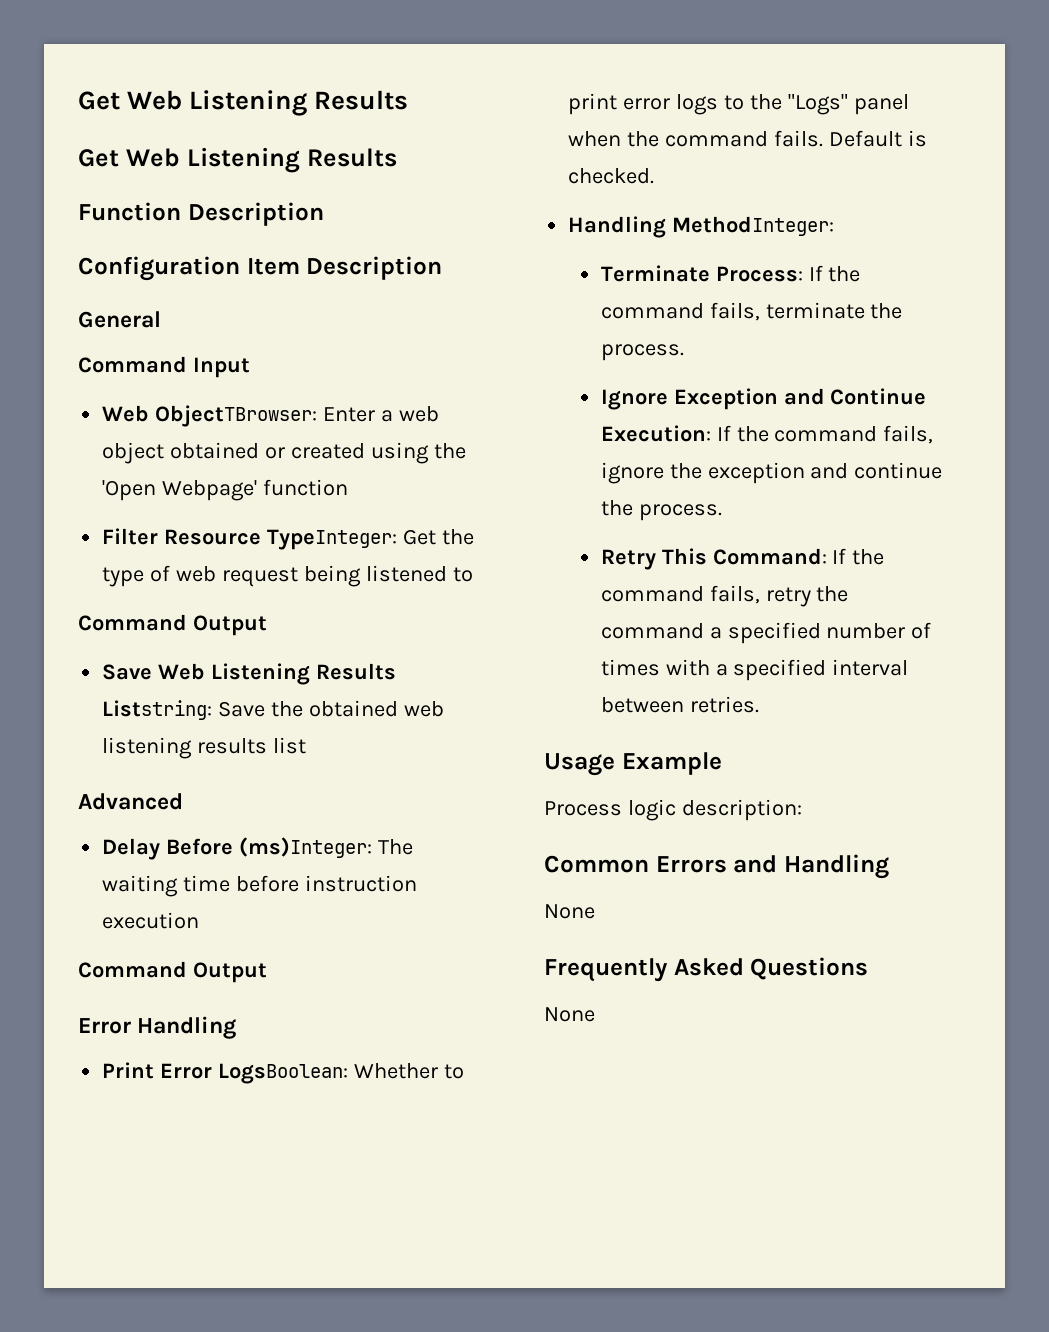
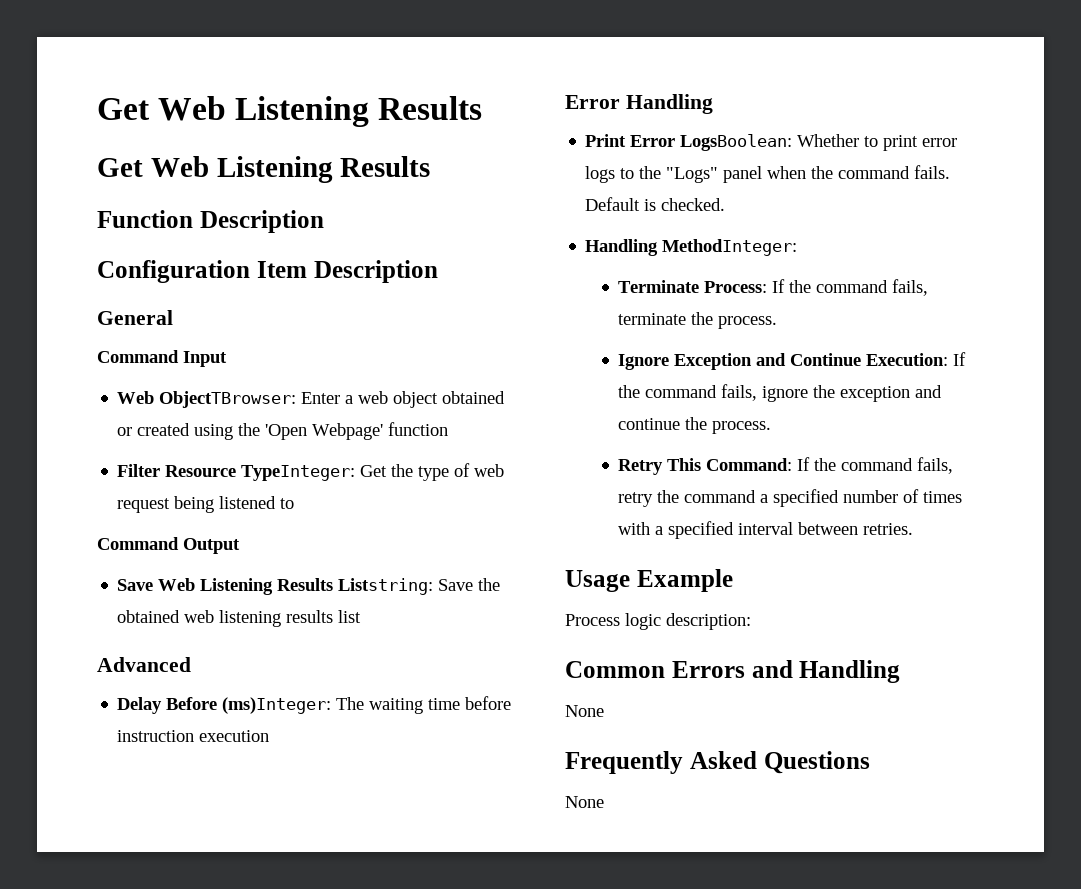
[78,961,267,983] // Command Output -> (270, 736) none

